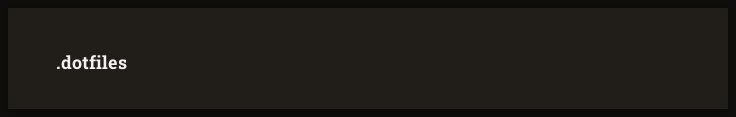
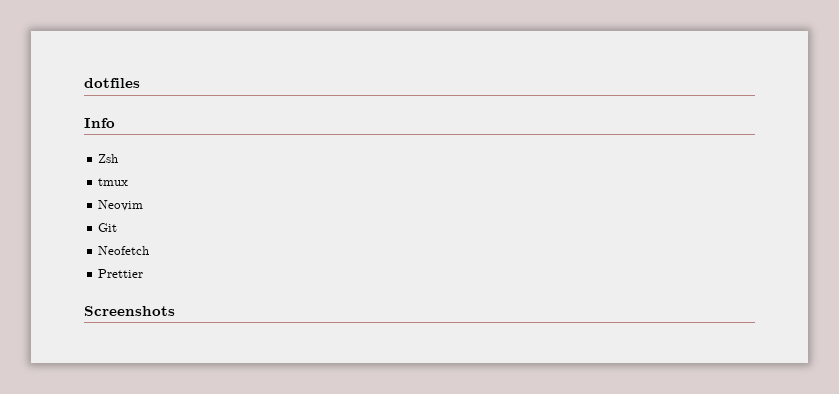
[56,55,127,70] .dotfiles -> [84,78,140,88] [84,118,115,128] [98,154,119,163] [98,178,129,186] [98,200,144,211] [98,223,118,232] [98,246,150,255] [98,269,144,278] [84,306,175,316] dotfiles // Info // Zsh // tmux // Neovim // Git // Neofetch // Prettier // Screenshots

